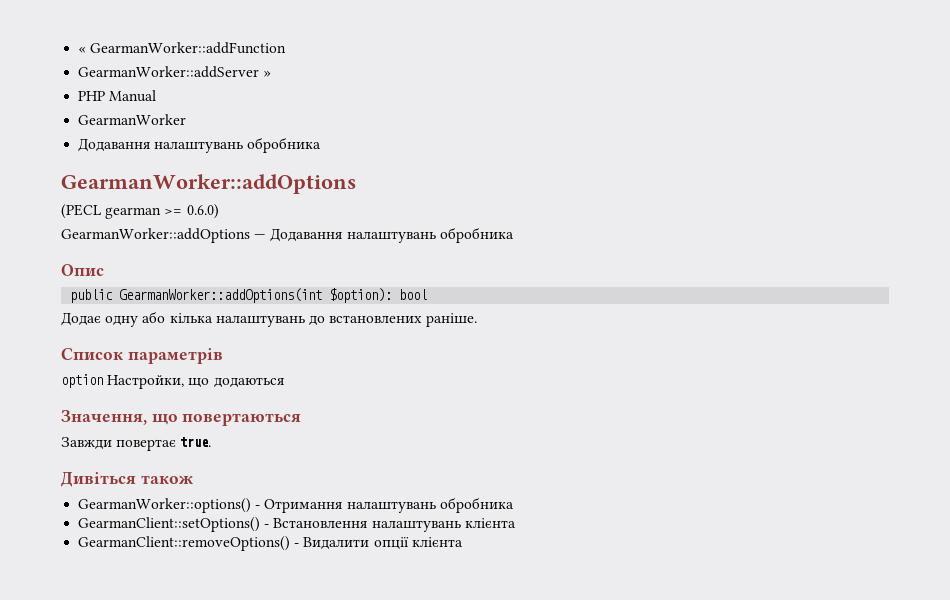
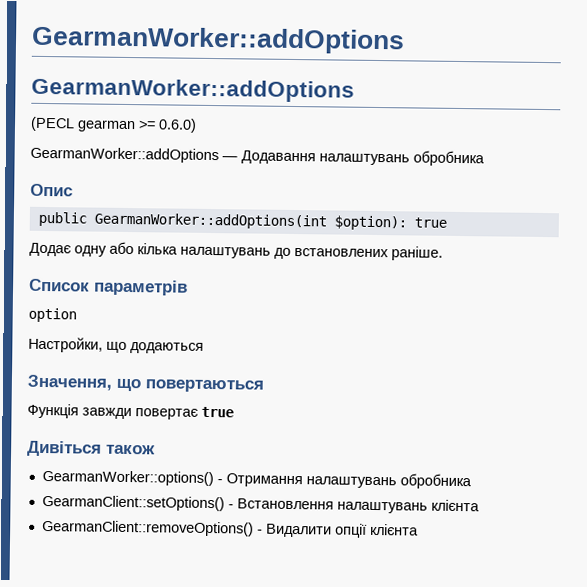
[78,42,287,54] [78,66,272,78] [78,90,157,102] [78,114,187,125] [78,137,322,153] « GearmanWorker::addFunction // GearmanWorker::addServer » // PHP Manual // GearmanWorker // Додавання налаштувань обробника -> [31,25,405,55] GearmanWorker::addOptions
[399,289,428,300] bool -> [413,217,447,228] true
(103, 381) none -> (77, 315) //
[61,437,212,451] Завжди повертає true. -> [27,403,234,420] Функція завжди повертає true

